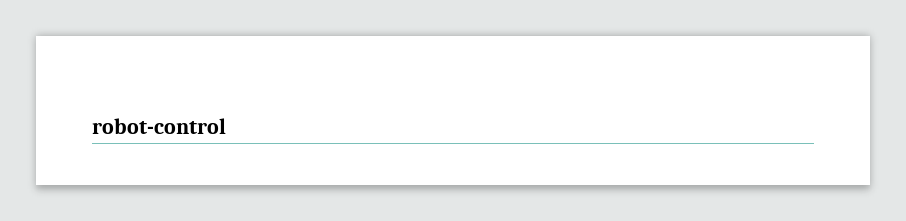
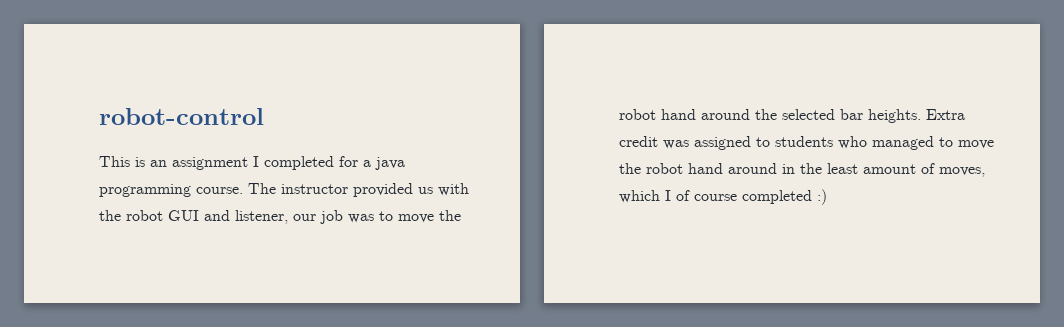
(226, 126) none -> [99,156,405,170] [99,183,469,197] [99,210,461,224] [619,109,965,123] [619,136,994,150] [619,163,985,177] [619,189,827,205] // This is an assignment I completed for a java programming course. The instructor provided us with the robot GUI and listener, our job was to move the robot hand around the selected bar heights. Extra credit was assigned to students who managed to move the robot hand around in the least amount of moves, which I of course completed :)

